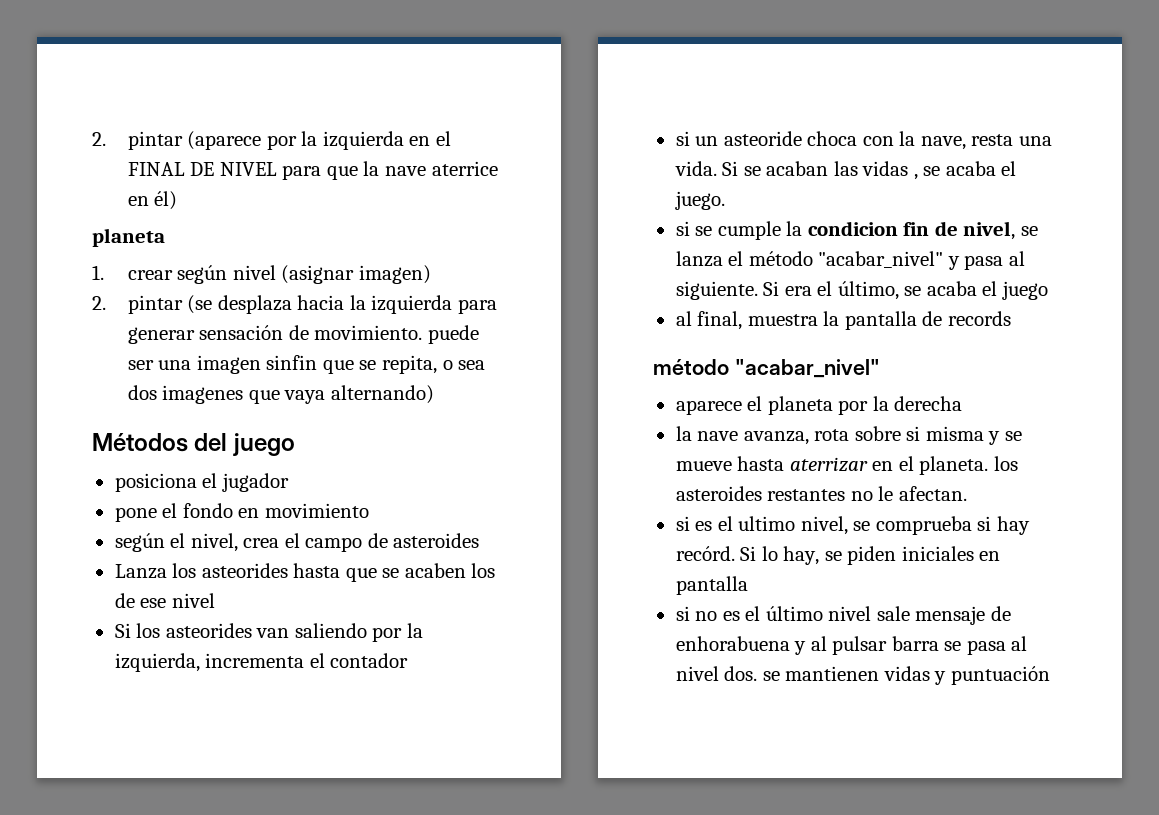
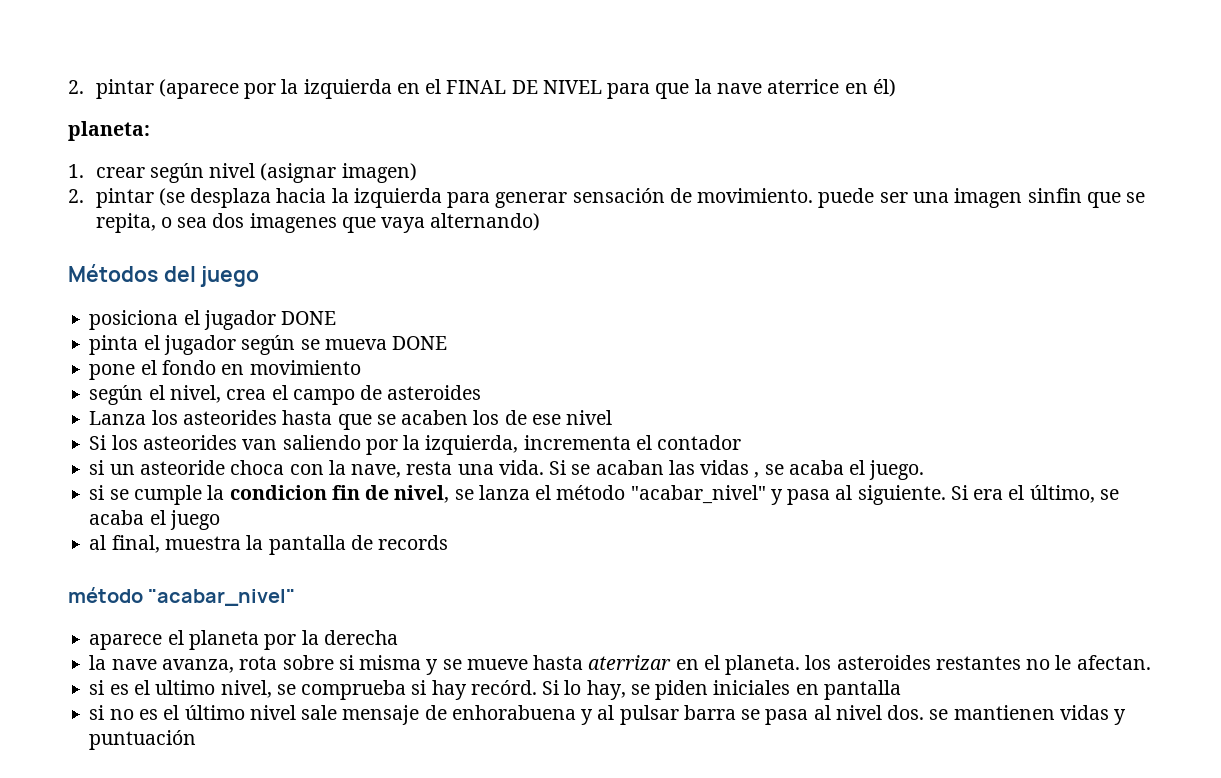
[92,228,165,247] planeta -> [68,121,150,141] planeta:
(289, 482) none -> [281,311,337,325] [89,335,448,355] DONE // pinta el jugador según se mueva DONE

